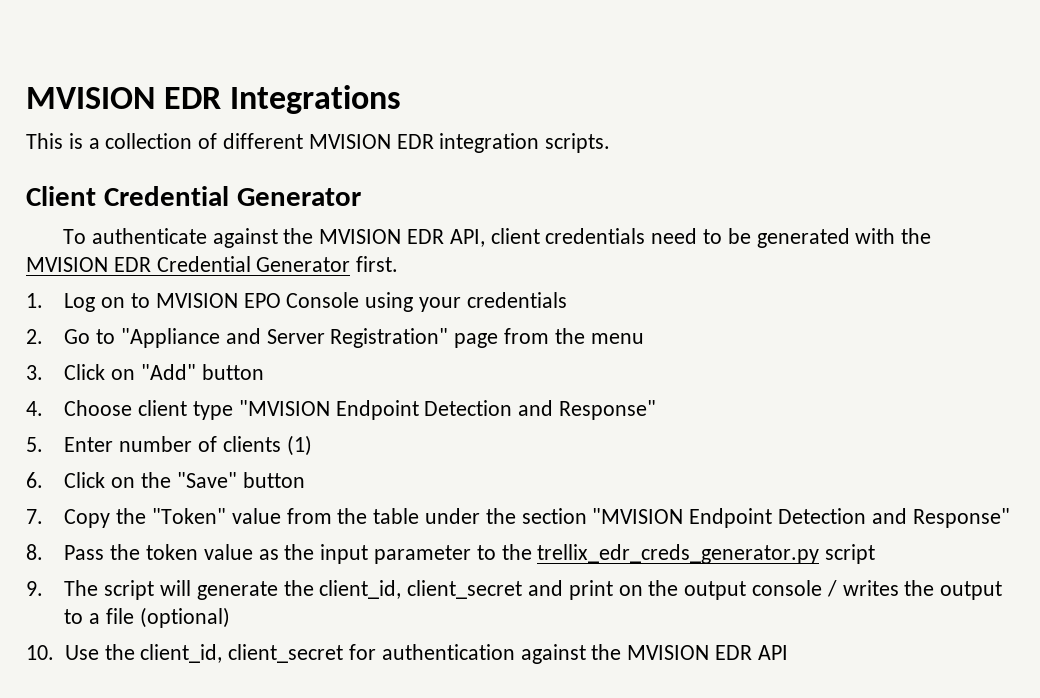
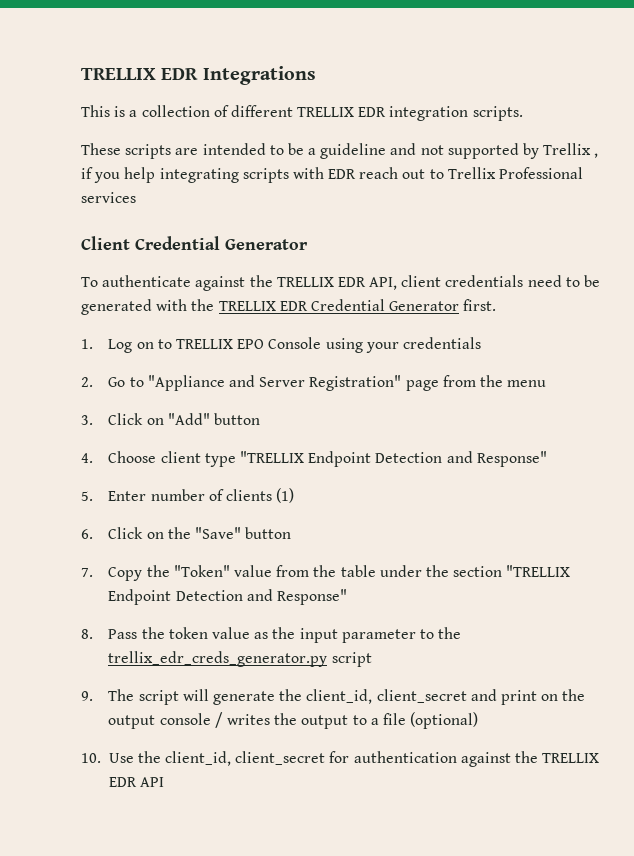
[26,87,155,109] MVISION -> [81,68,156,80] TRELLIX
[308,134,391,149] MVISION -> [297,107,355,117] TRELLIX
(611, 143) none -> [81,143,599,159] [81,167,584,183] [81,192,136,203] // These scripts are intended to be a guideline and not supported by Trellix , if you help integrating scripts with EDR reach out to Trellix Professional services
[319,229,402,244] MVISION -> [276,277,334,287] TRELLIX
[26,257,108,272] MVISION -> [218,301,276,311] TRELLIX
[155,293,238,308] MVISION -> [175,339,233,349] TRELLIX
[238,400,330,416] "MVISION -> [239,451,304,463] "TRELLIX
[592,508,684,524] "MVISION -> [506,565,571,577] "TRELLIX
[627,645,710,660] MVISION -> [542,753,600,763] TRELLIX

